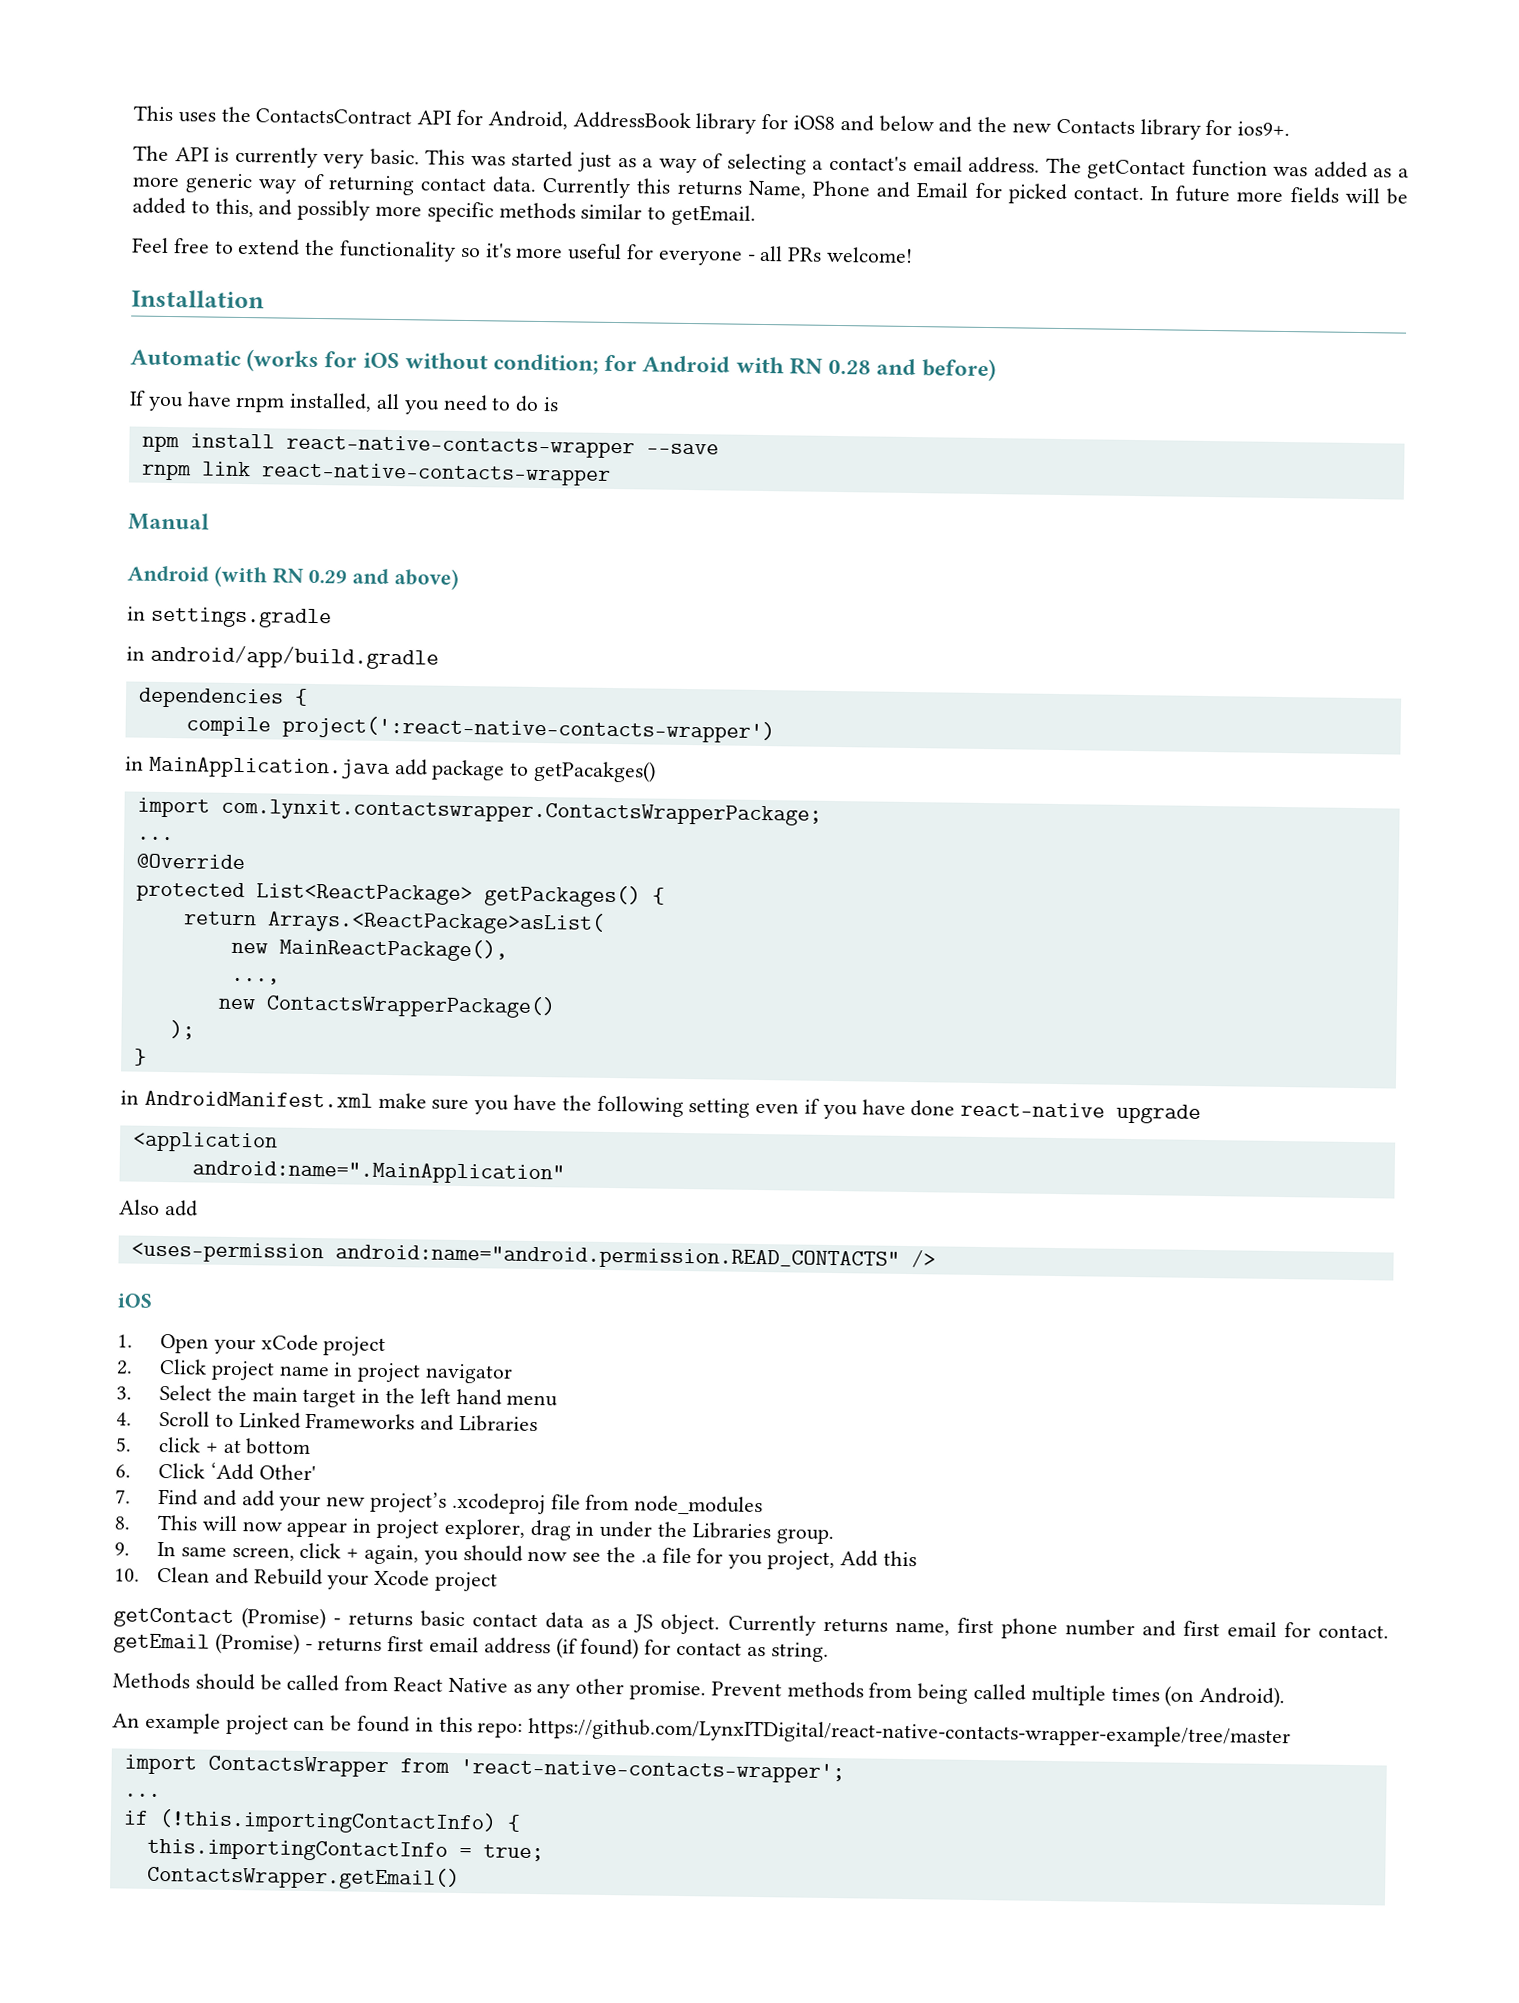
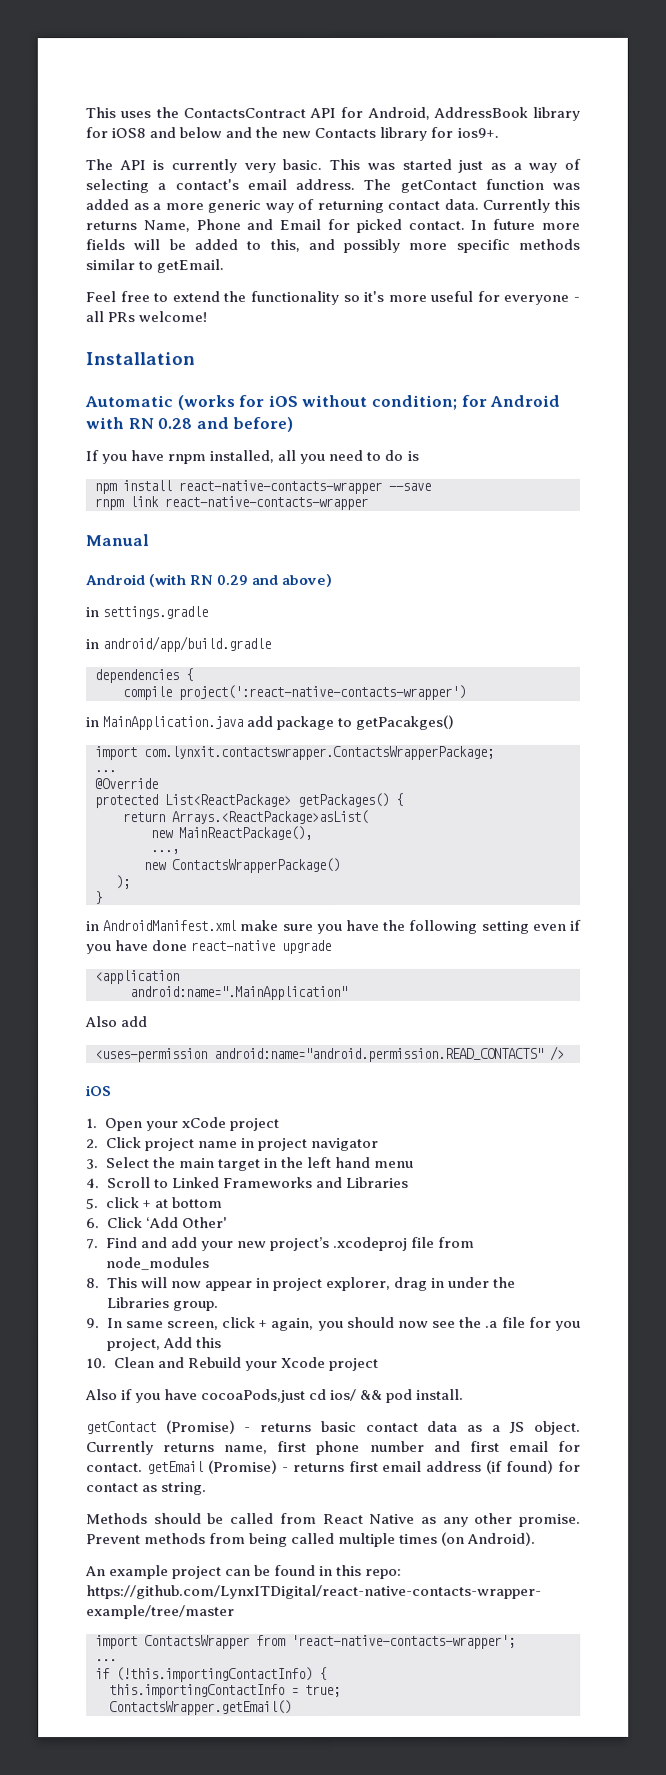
(498, 1581) none -> [85,1388,465,1404] // Also if you have cocoaPods,just cd ios/ && pod install.

